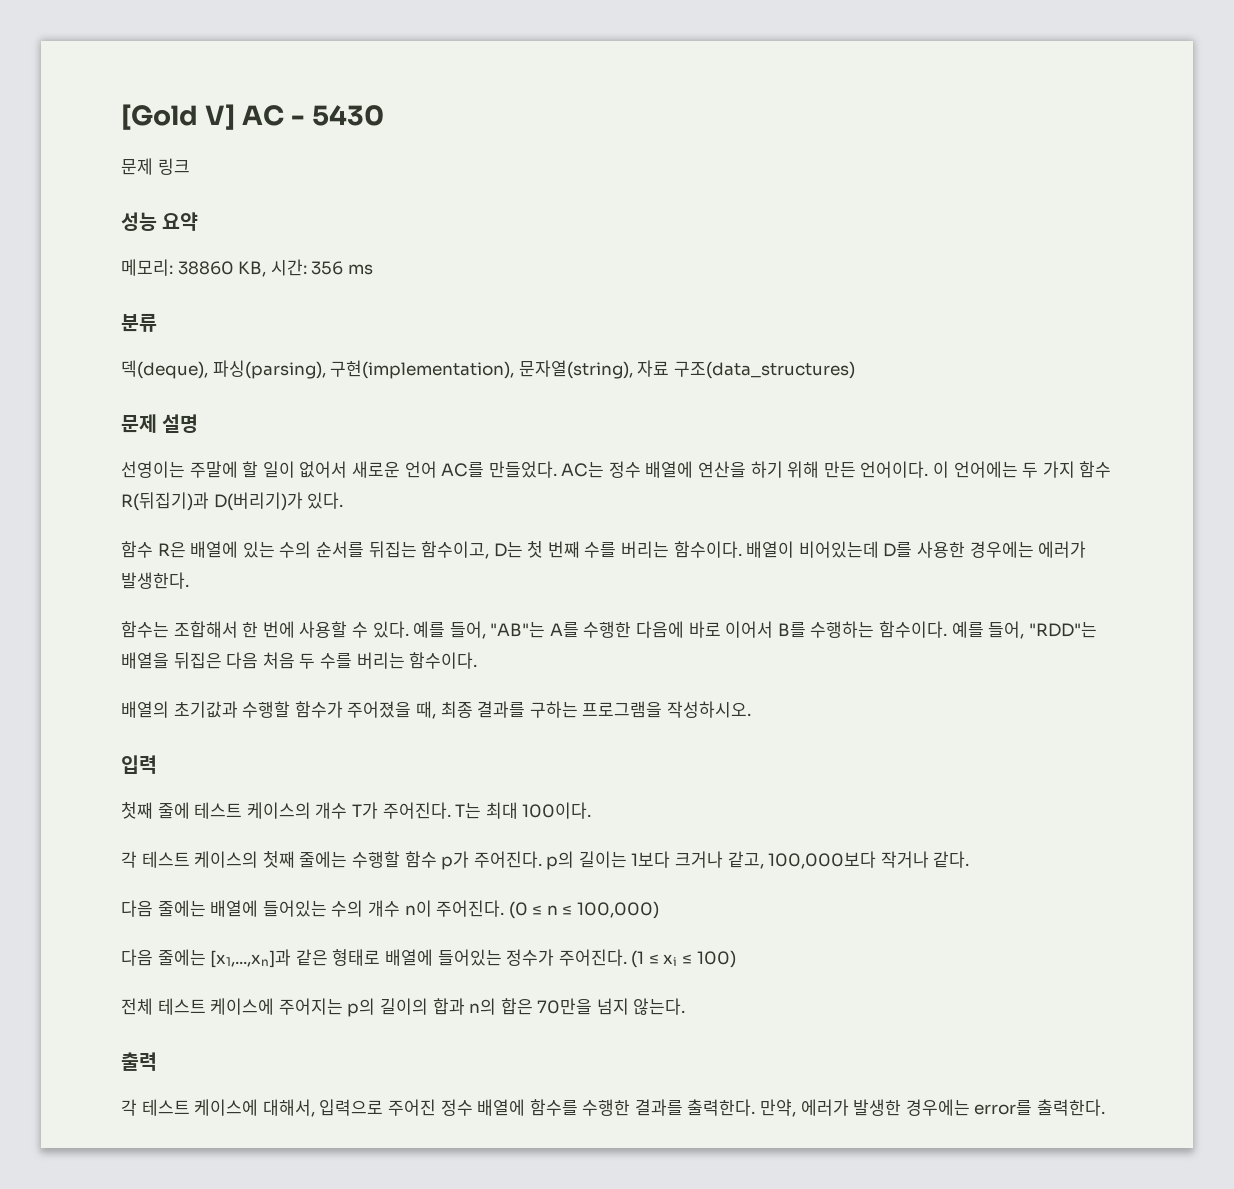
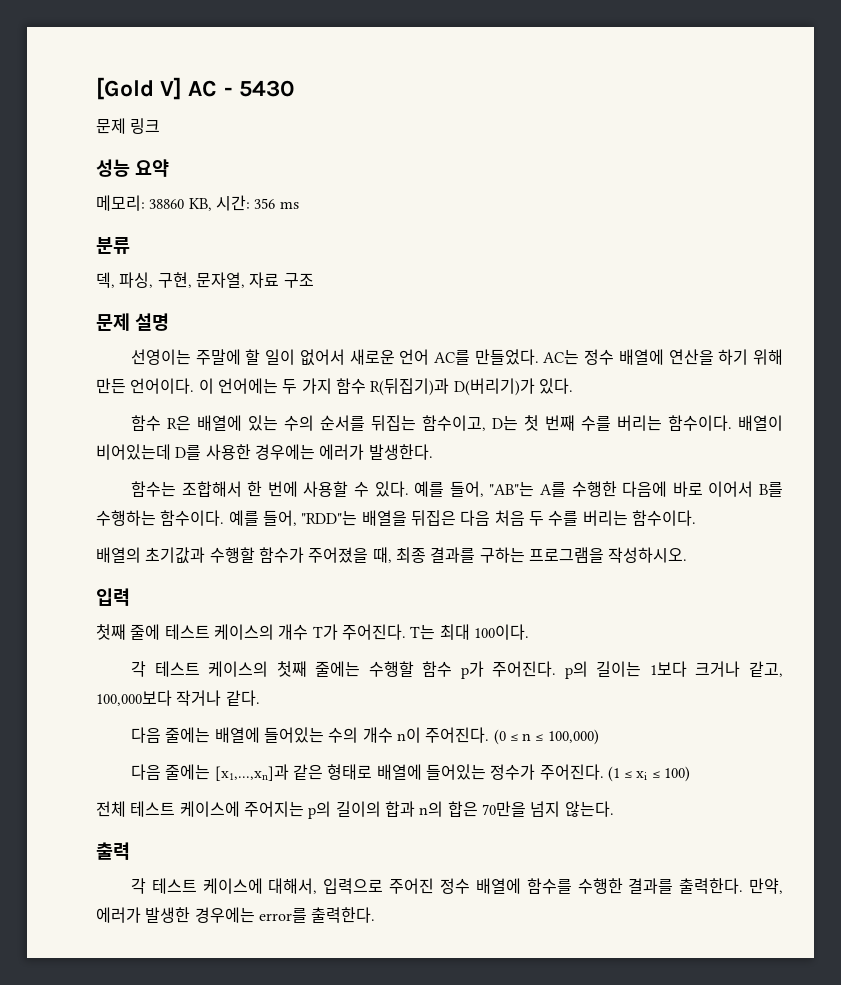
[121,360,855,379] 덱(deque), 파싱(parsing), 구현(implementation), 문자열(string), 자료 구조(data_structures) -> [96,272,314,288] 덱, 파싱, 구현, 문자열, 자료 구조

